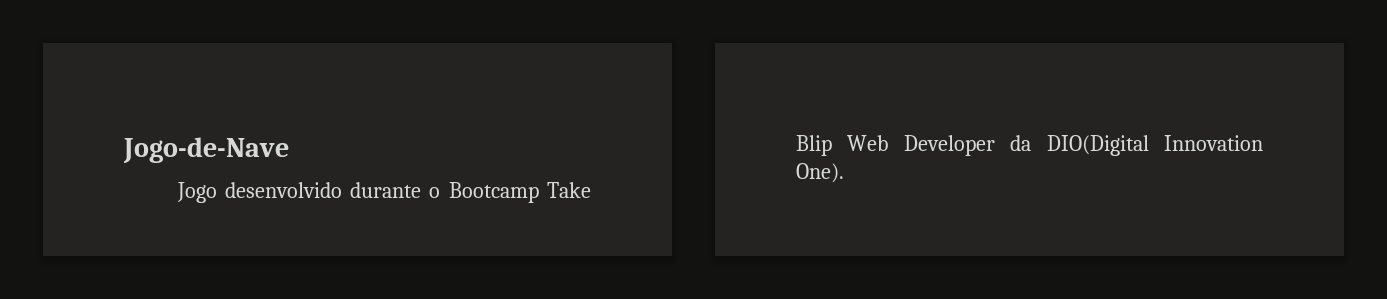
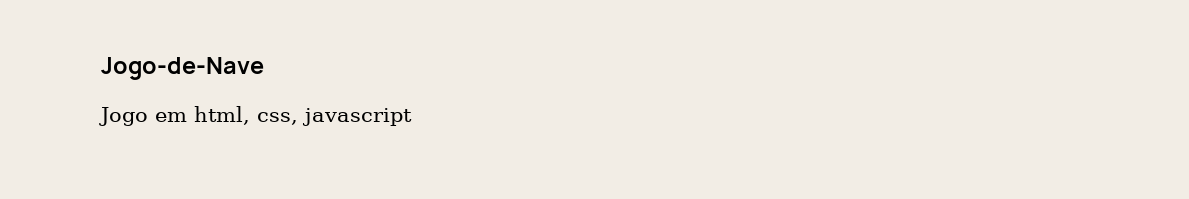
[224,182,591,203] [796,135,1263,156] [796,163,844,183] desenvolvido durante o Bootcamp Take Blip Web Developer da DIO(Digital Innovation One). -> [155,106,412,126] em html, css, javascript

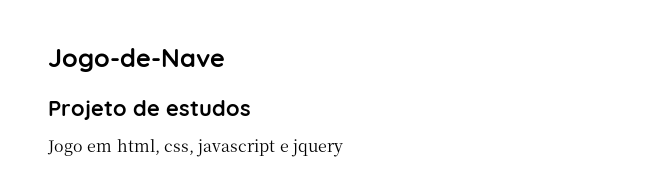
(264, 68) none -> [48,100,251,120] // Projeto de estudos
(412, 117) none -> [279,139,343,157] e jquery

